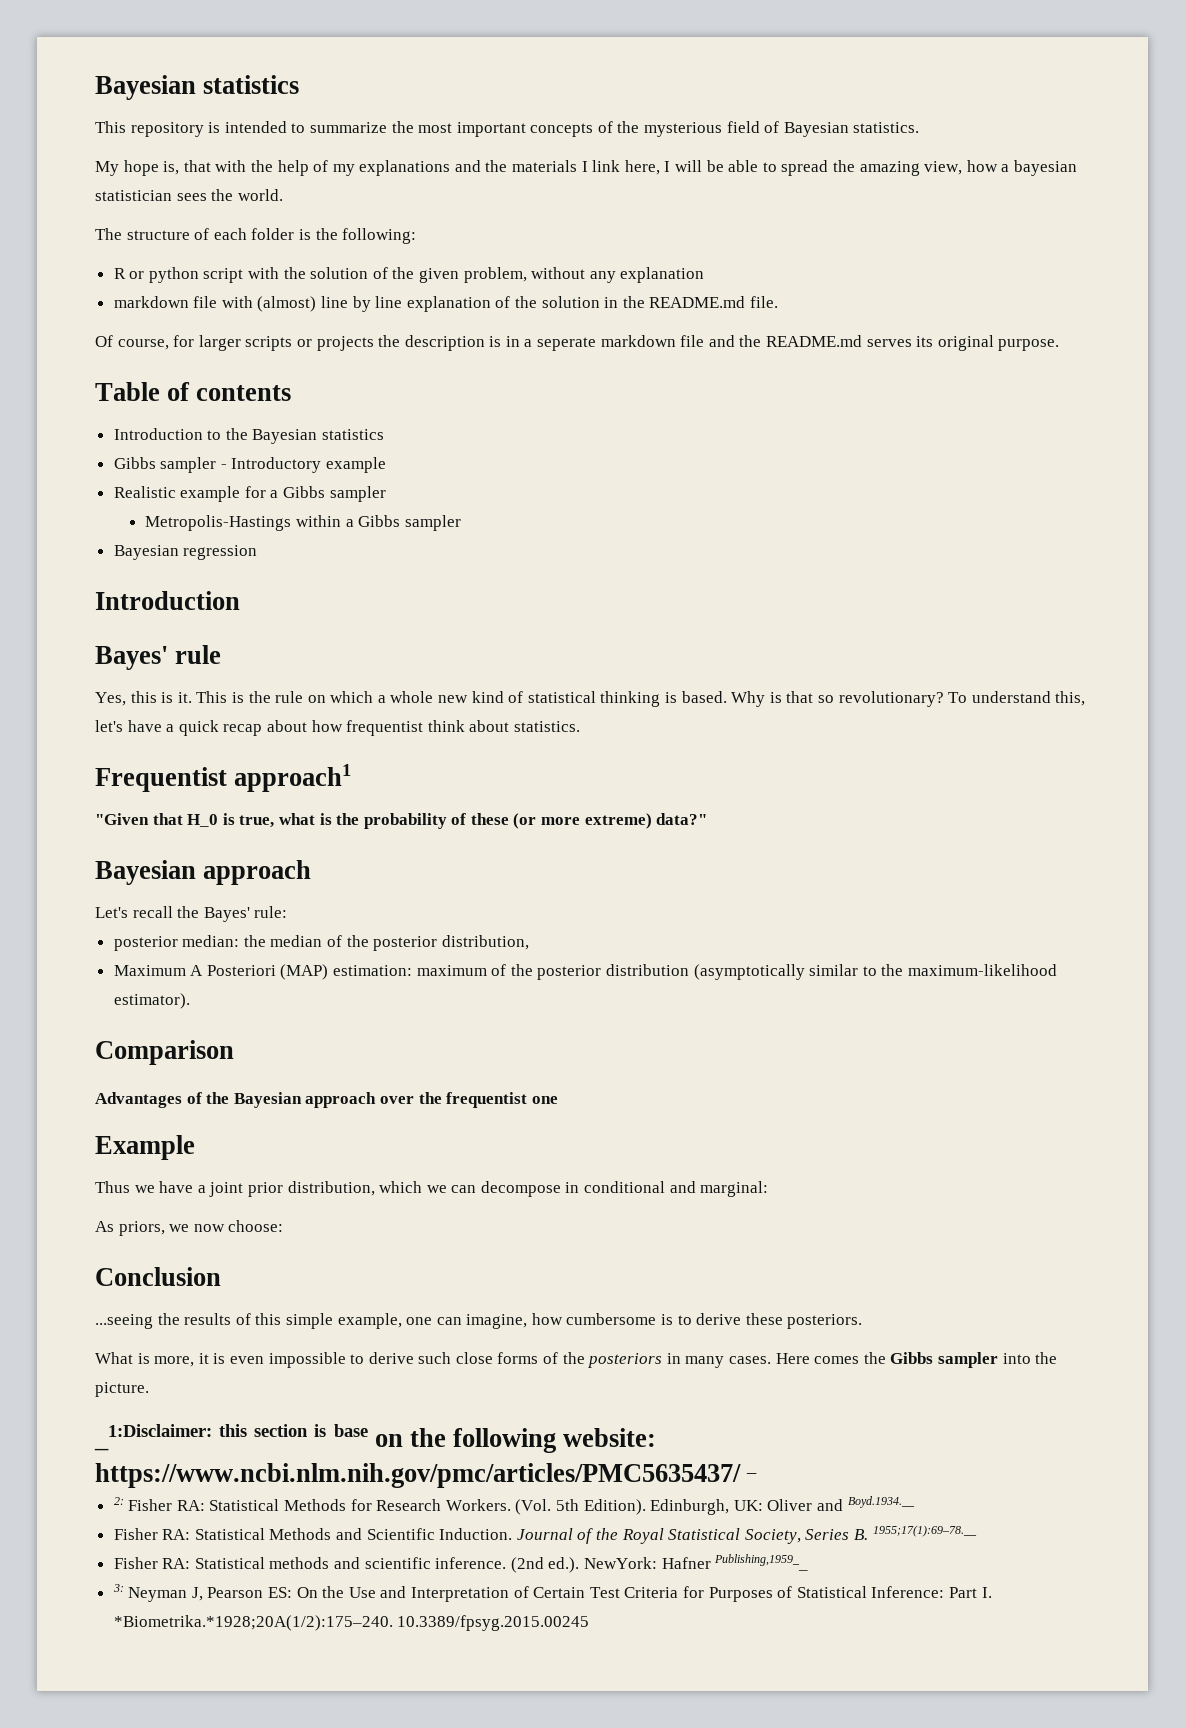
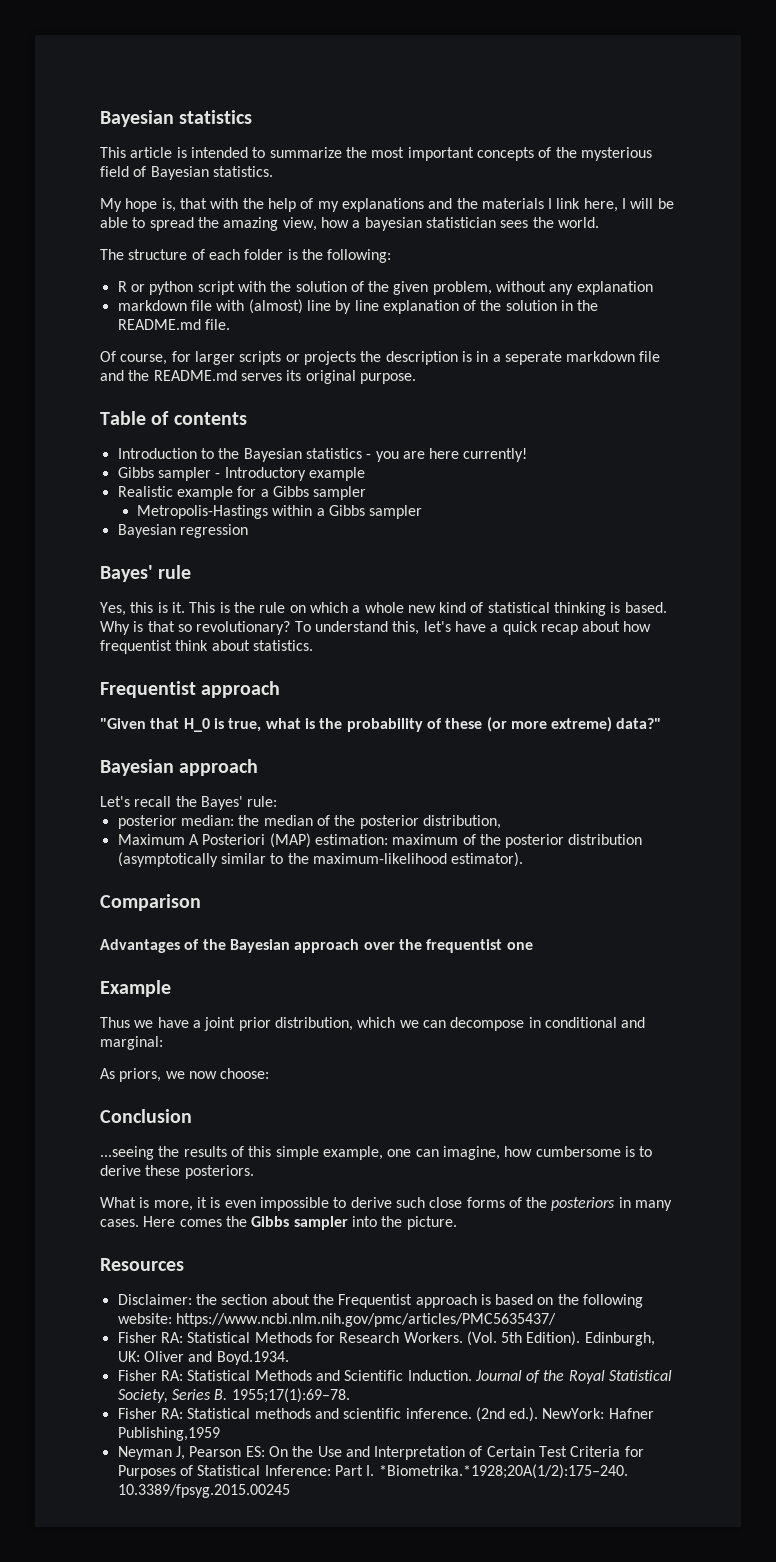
[130,122,204,137] repository -> [130,147,173,158] article
(385, 434) none -> [366,448,528,462] - you are here currently!
[95,591,240,610] // Introduction -> (248, 531) none
[234,764,352,792] approach1 -> [201,681,281,698] approach
[94,1424,368,1451] _1:Disclaimer: this section is base -> [100,1258,184,1271] [117,1294,534,1308] Resources // Disclaimer: the section about the Frequentist approach is based
[746,1472,758,1474] [113,1497,124,1505] _ // 2: -> (556, 1320) //
[847,1496,915,1508] Boyd.1934.__ -> [216,1351,289,1365] Boyd.1934.
[872,1525,977,1537] 1955;17(1):69–78.__ -> [231,1388,350,1403] 1955;17(1):69–78.
[714,1554,809,1571] [112,1584,124,1592] Publishing,1959__ // 3: -> [117,1427,220,1441] Publishing,1959 //

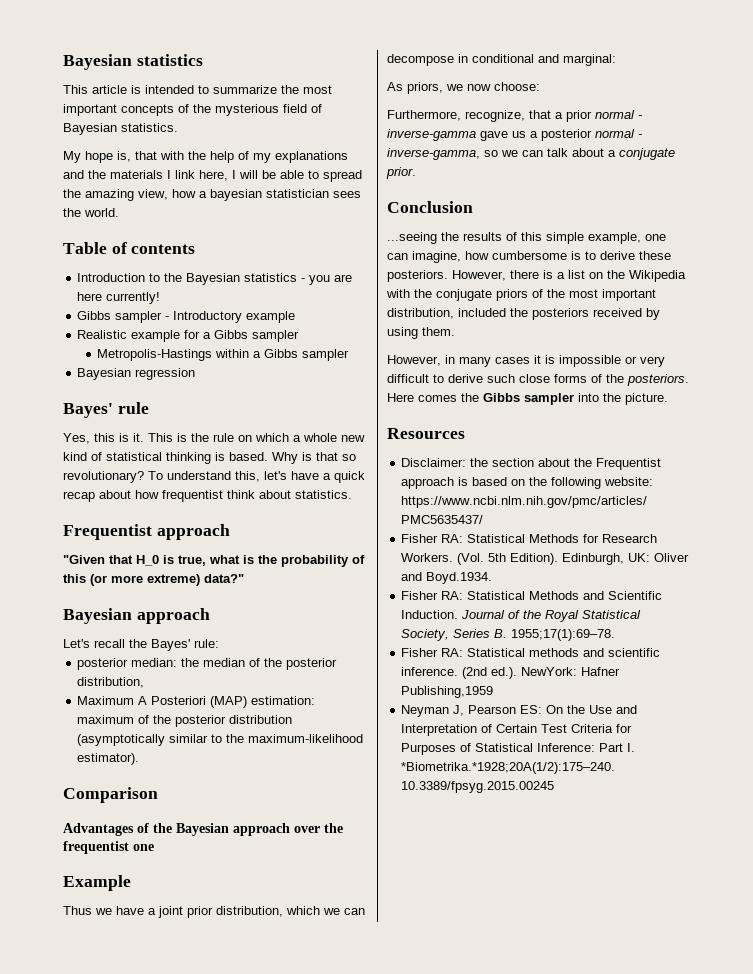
[100,249,392,263] [117,281,653,295] [117,299,599,314] [117,319,230,330] [100,351,661,365] [100,370,416,384] // The structure of each folder is the following: // R or python script with the solution of the given problem, without any explanation // markdown file with (almost) line by line explanation of the solution in the README.md file. // Of course, for larger scripts or projects the description is in a seperate markdown file and the README.md serves its original purpose. -> (119, 212) none
[445,718,483,729] these -> [63,574,86,583] this
(270, 1073) none -> [387,110,643,122] [387,129,643,141] [387,148,675,160] [386,167,416,179] // Furthermore, recognize, that a prior normal - inverse-gamma gave us a posterior normal - inverse-gamma, so we can talk about a conjugate prior.
[100,1197,329,1211] // What is more, it is even impossible -> [452,270,686,282] [386,289,656,301] [387,308,660,320] [387,327,455,339] [387,355,665,367] [387,374,429,383] However, there is a list on the Wikipedia with the conjugate priors of the most important distribution, included the posteriors received by using them. // However, in many cases it is impossible or very difficult
[551,1197,673,1211] [100,1219,139,1227] posteriors in many cases. -> [627,374,689,386] posteriors.

